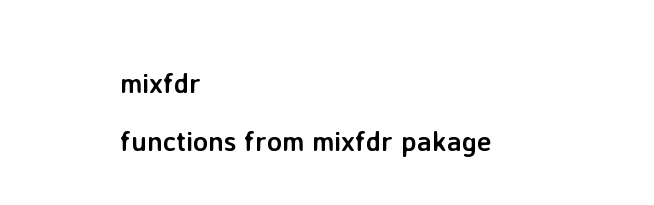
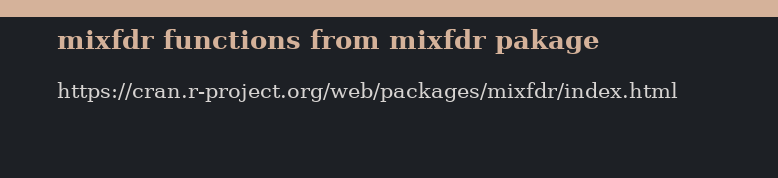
[120,73,201,93] mixfdr // -> [57,29,154,49] mixfdr
(492, 144) none -> [57,82,678,102] // https://cran.r-project.org/web/packages/mixfdr/index.html

